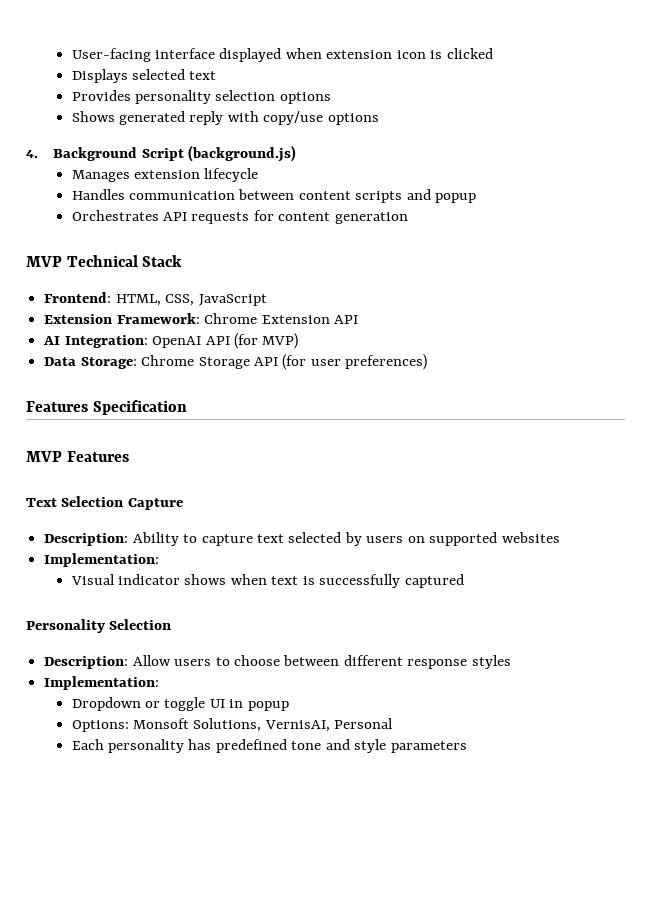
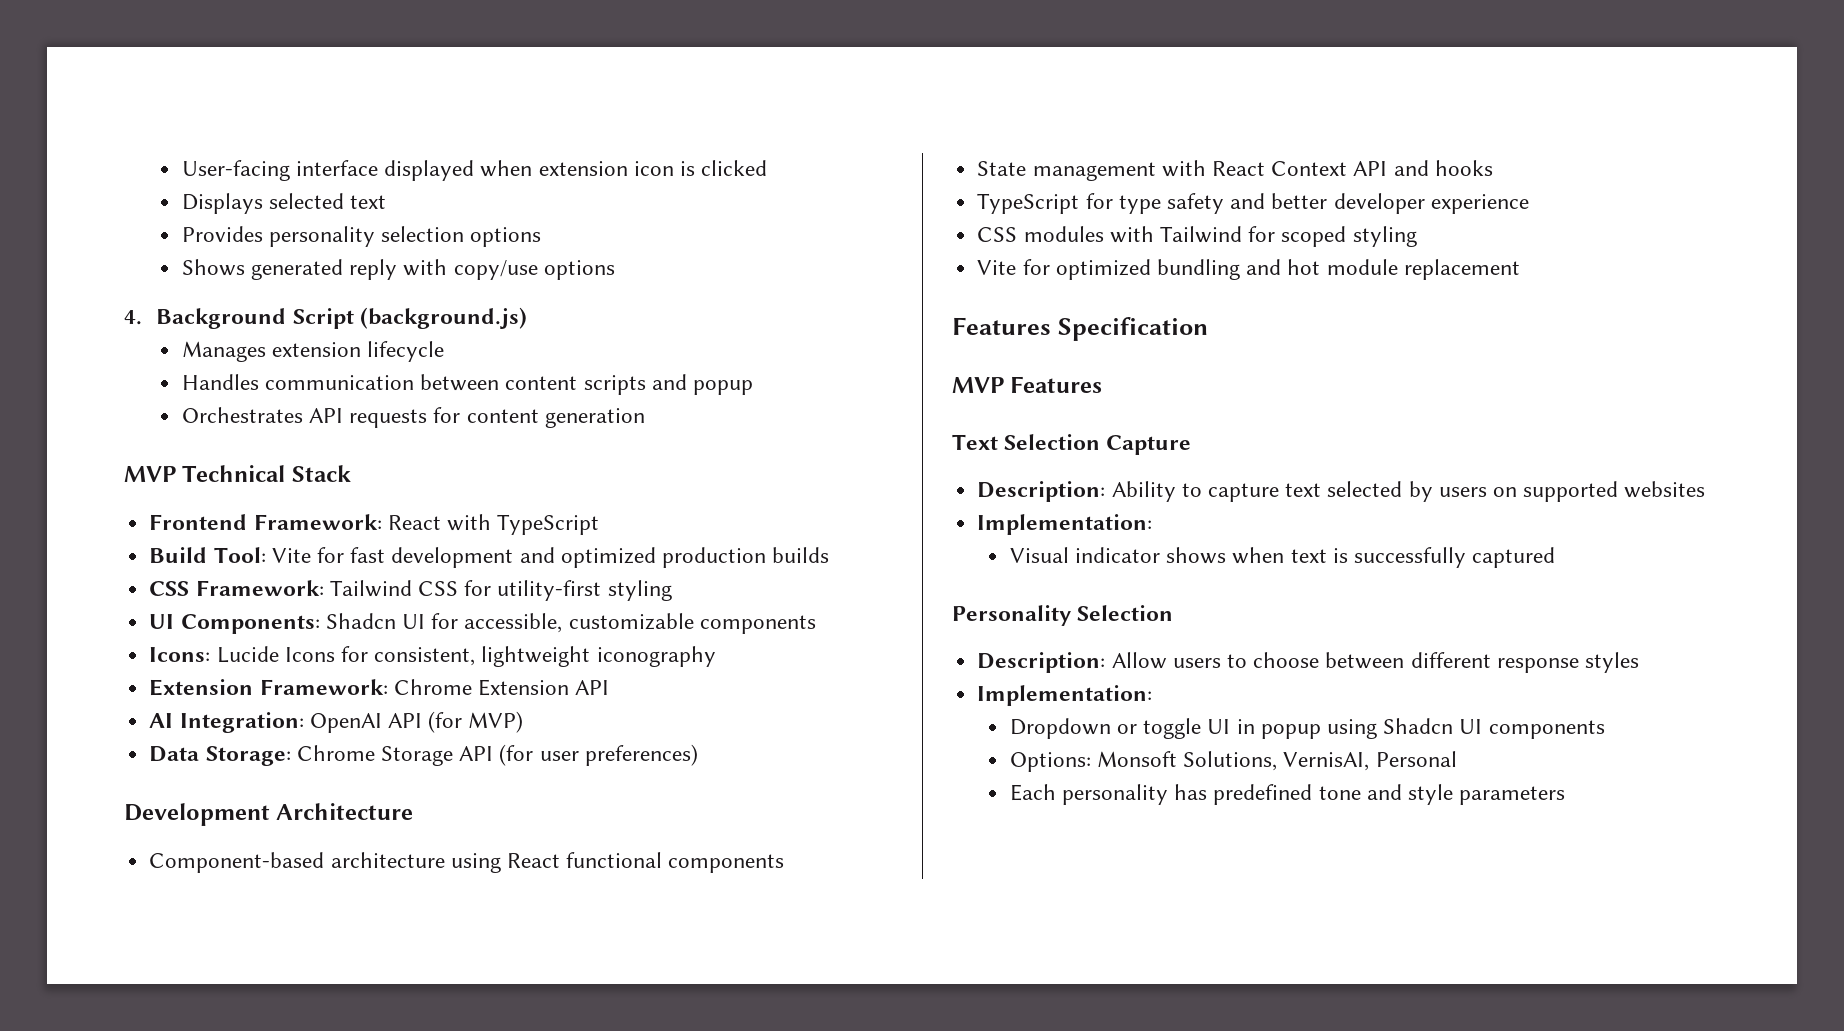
[44,292,267,306] Frontend: HTML, CSS, JavaScript -> [149,514,600,535] [149,547,830,568] [149,580,672,601] [149,613,816,634] [149,646,716,667] Frontend Framework: React with TypeScript // Build Tool: Vite for fast development and optimized production builds // CSS Framework: Tailwind CSS for utility-first styling // UI Components: Shadcn UI for accessible, customizable components // Icons: Lucide Icons for consistent, lightweight iconography
(428, 362) none -> [124,803,414,826] [149,852,785,873] [977,160,1493,181] [977,193,1529,214] [977,226,1417,247] [977,259,1520,280] // Development Architecture // Component-based architecture using React functional components // State management with React Context API and hooks // TypeScript for type safety and better developer experience // CSS modules with Tailwind for scoped styling // Vite for optimized bundling and hot module replacement
(289, 706) none -> [1327,718,1605,739] using Shadcn UI components

